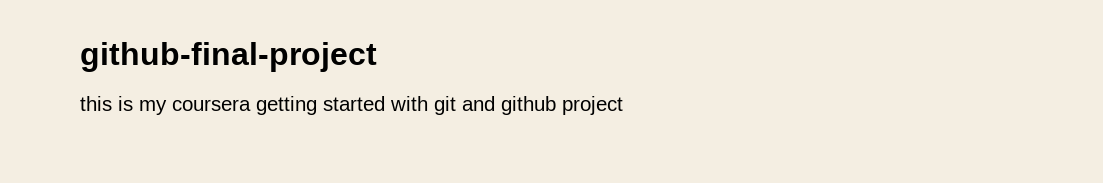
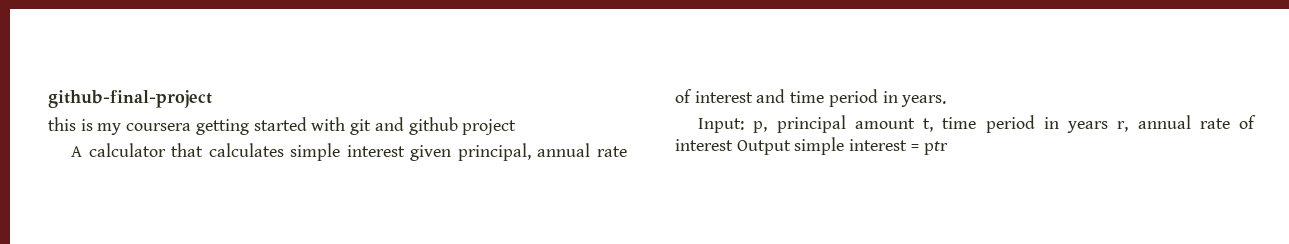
(623, 105) none -> [71,143,627,161] [675,89,947,107] [698,115,1256,133] [675,137,948,155] // A calculator that calculates simple interest given principal, annual rate of interest and time period in years. // Input: p, principal amount t, time period in years r, annual rate of interest Output simple interest = ptr

